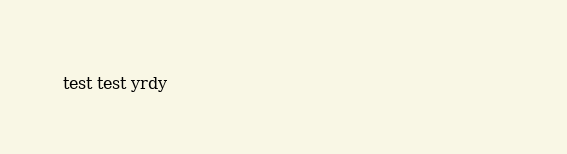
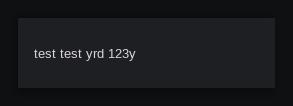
[130,77,167,92] yrdy -> [86,49,136,61] yrd 123y

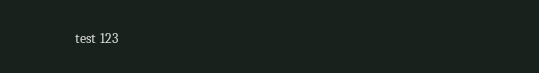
[34,49,136,61] test test yrd 123y -> [75,33,118,43] test 123

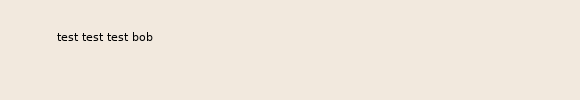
[75,33,118,43] test 123 -> [57,32,153,41] test test test bob

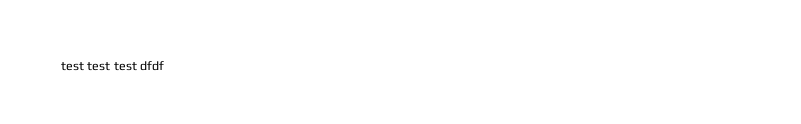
[132,32,153,41] bob -> [140,61,165,71] dfdf

